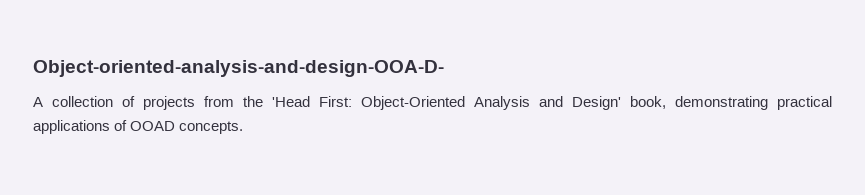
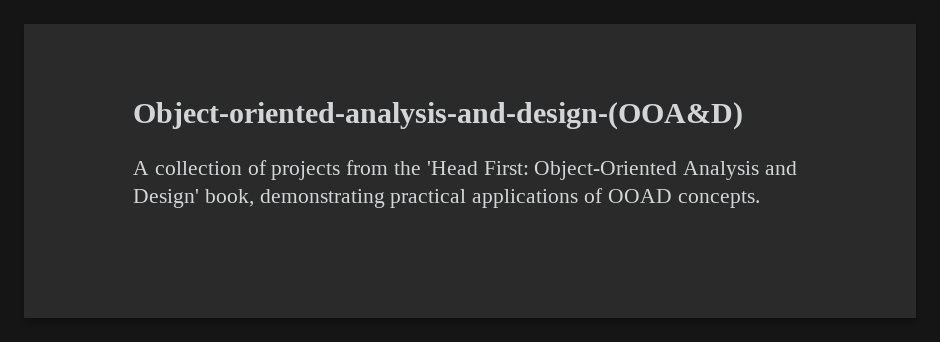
[33,60,444,77] Object-oriented-analysis-and-design-OOA-D- -> [133,102,743,130] Object-oriented-analysis-and-design-(OOA&D)

